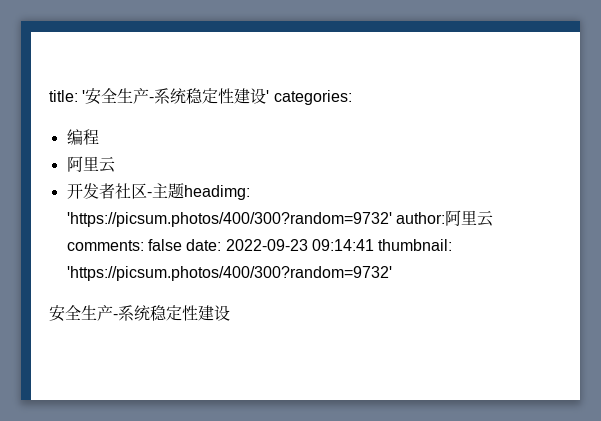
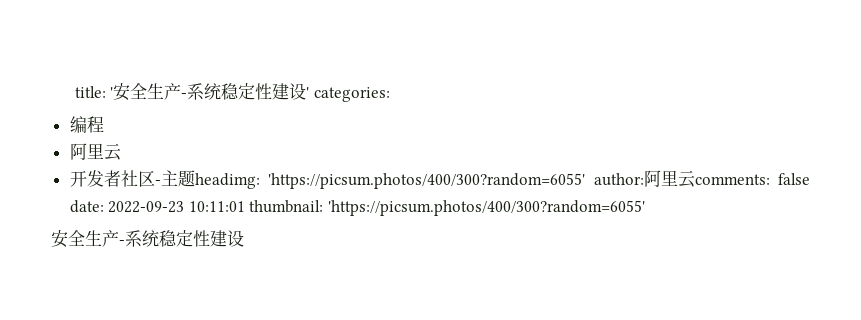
[66,212,392,227] 'https://picsum.photos/400/300?random=9732' -> [268,173,586,189] 'https://picsum.photos/400/300?random=6055'
[311,239,453,251] [66,266,392,281] 09:14:41 thumbnail: 'https://picsum.photos/400/300?random=9732' -> [188,200,646,216] 10:11:01 thumbnail: 'https://picsum.photos/400/300?random=6055'

